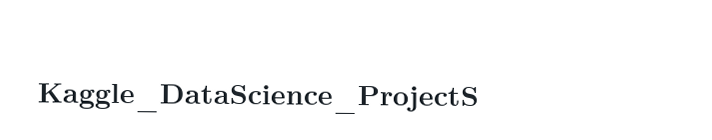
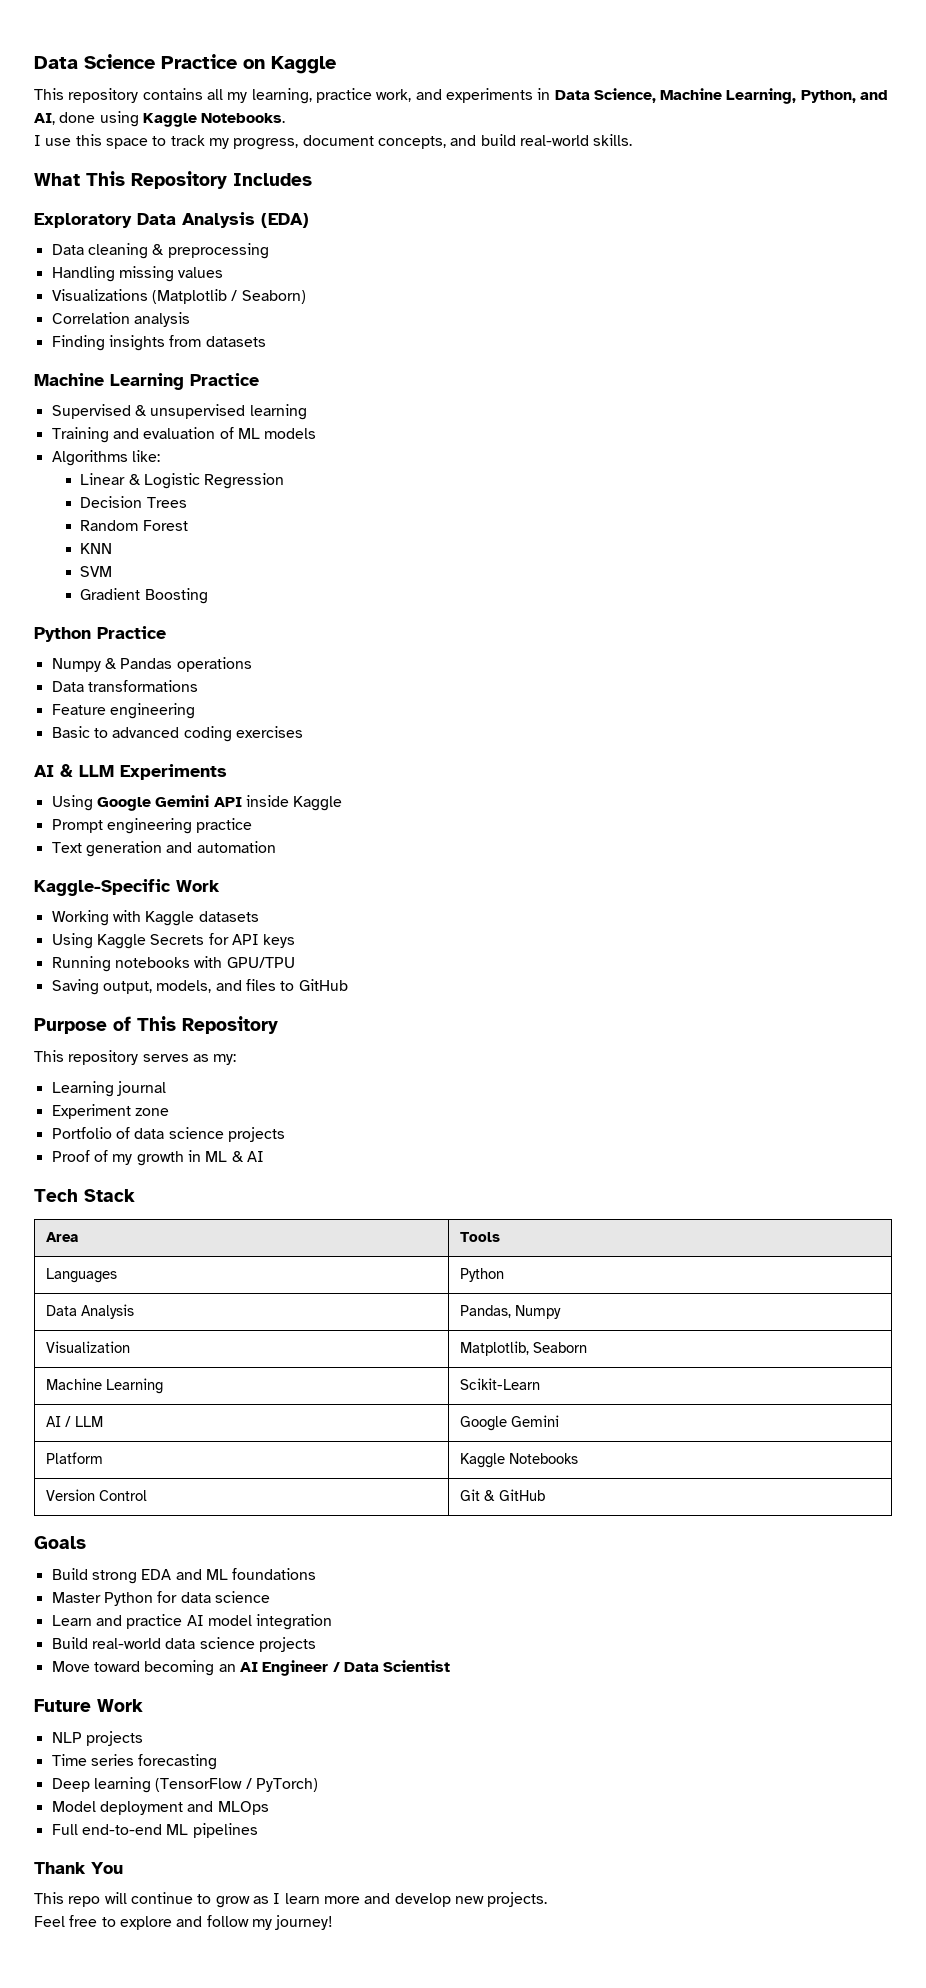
[37,83,479,116] Kaggle_DataScience_ProjectS -> [34,54,336,74] [34,88,889,104] [34,111,286,127] [34,134,633,150] [34,171,312,189] [34,212,309,228] [51,243,269,259] [51,266,224,282] [51,289,306,304] [51,312,190,327] [51,335,266,351] [34,373,259,390] [51,404,307,420] [51,427,317,443] [51,450,160,466] [80,473,285,489] [80,496,187,508] [80,520,188,531] [80,543,113,554] [80,566,113,577] [80,588,208,604] [34,626,166,642] [51,657,252,672] [51,680,198,692] [51,703,195,719] [51,726,303,742] [34,764,227,780] [51,795,343,811] [51,818,253,834] [51,841,276,857] [34,879,220,896] [51,910,259,926] [51,933,296,949] [51,956,295,972] [51,979,348,995] [34,1016,278,1034] [34,1050,237,1065] [51,1081,166,1097] [51,1104,169,1119] [51,1127,285,1142] [51,1150,264,1166] [34,1189,135,1202] [45,1232,78,1242] [459,1232,500,1242] [45,1268,117,1283] [459,1268,504,1282] [45,1304,134,1319] [459,1305,561,1319] [45,1341,130,1353] [459,1341,587,1356] [45,1378,163,1394] [459,1378,540,1390] [45,1416,103,1427] [459,1415,559,1431] [45,1452,103,1464] [459,1453,578,1468] [45,1489,147,1501] [459,1489,545,1501] [34,1536,86,1549] [51,1568,317,1584] [51,1591,270,1606] [51,1614,333,1630] [51,1637,316,1652] [51,1660,451,1676] [34,1699,143,1712] [51,1731,143,1746] [51,1754,218,1770] [51,1777,318,1793] [51,1801,269,1815] [51,1823,258,1838] [34,1862,123,1874] [34,1892,548,1908] [34,1915,334,1930] Data Science Practice on Kaggle // This repository contains all my learning, practice work, and experiments in Data Science, Machine Learning, Python, and AI, done using Kaggle Notebooks. // I use this space to track my progress, document concepts, and build real-world skills. // What This Repository Includes // Exploratory Data Analysis (EDA) // Data cleaning & preprocessing // Handling missing values // Visualizations (Matplotlib / Seaborn) // Correlation analysis // Finding insights from datasets // Machine Learning Practice // Supervised & unsupervised learning // Training and evaluation of ML models // Algorithms like: // Linear & Logistic Regression // Decision Trees // Random Forest // KNN // SVM // Gradient Boosting // Python Practice // Numpy & Pandas operations // Data transformations // Feature engineering // Basic to advanced coding exercises // AI & LLM Experiments // Using Google Gemini API inside Kaggle // Prompt engineering practice // Text generation and automation // Kaggle-Specific Work // Working with Kaggle datasets // Using Kaggle Secrets for API keys // Running notebooks with GPU/TPU // Saving output, models, and files to GitHub // Purpose of This Repository // This repository serves as my: // Learning journal // Experiment zone // Portfolio of data science projects // Proof of my growth in ML & AI // Tech Stack // Area | Tools // Languages | Python // Data Analysis | Pandas, Numpy // Visualization | Matplotlib, Seaborn // Machine Learning | Scikit-Learn // AI / LLM | Google Gemini // Platform | Kaggle Notebooks // Version Control | Git & GitHub // Goals // Build strong EDA and ML foundations // Master Python for data science // Learn and practice AI model integration // Build real-world data science projects // Move toward becoming an AI Engineer / Data Scientist // Future Work // NLP projects // Time series forecasting // Deep learning (TensorFlow / PyTorch) // Model deployment and MLOps // Full end-to-end ML pipelines // Thank You // This repo will continue to grow as I learn more and develop new projects. // Feel free to explore and follow my journey!

